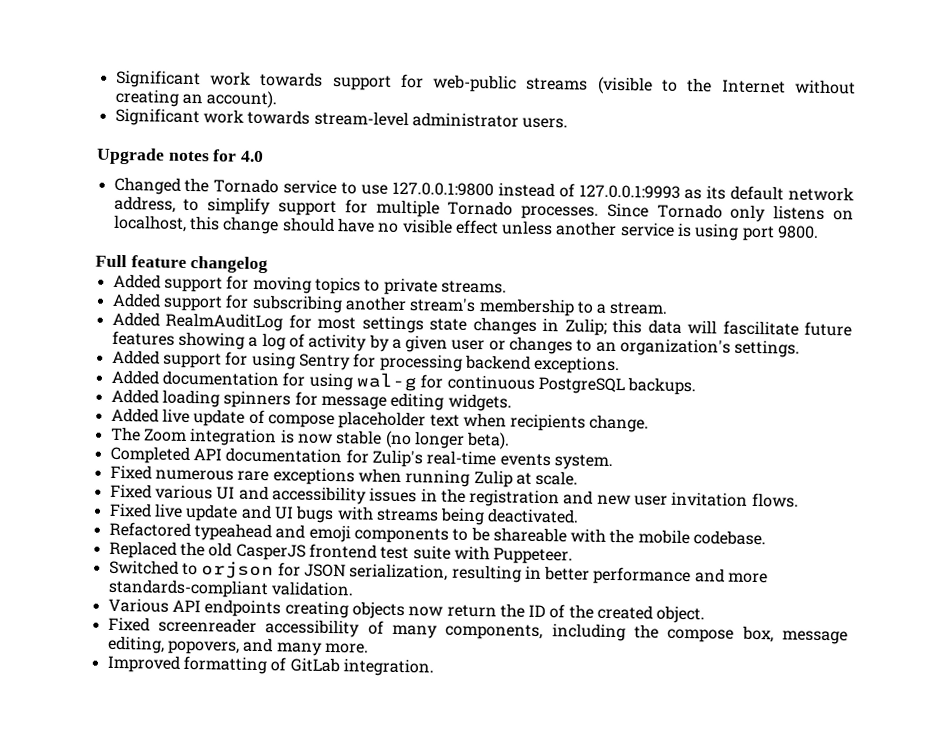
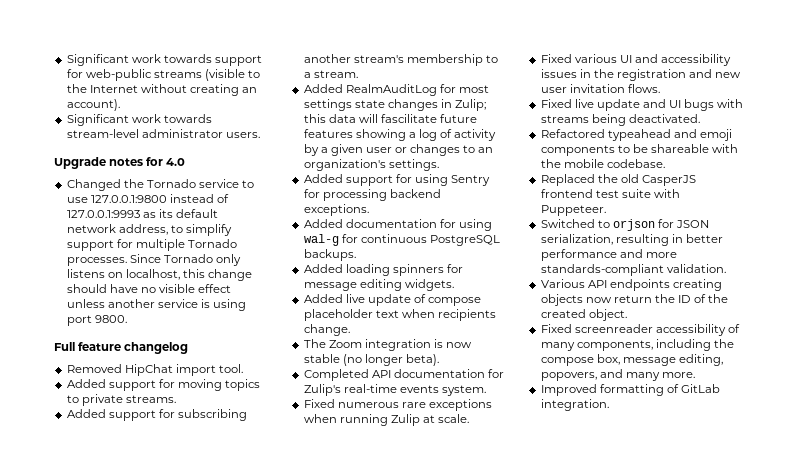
(269, 265) none -> [66,364,243,376] // Removed HipChat import tool.

